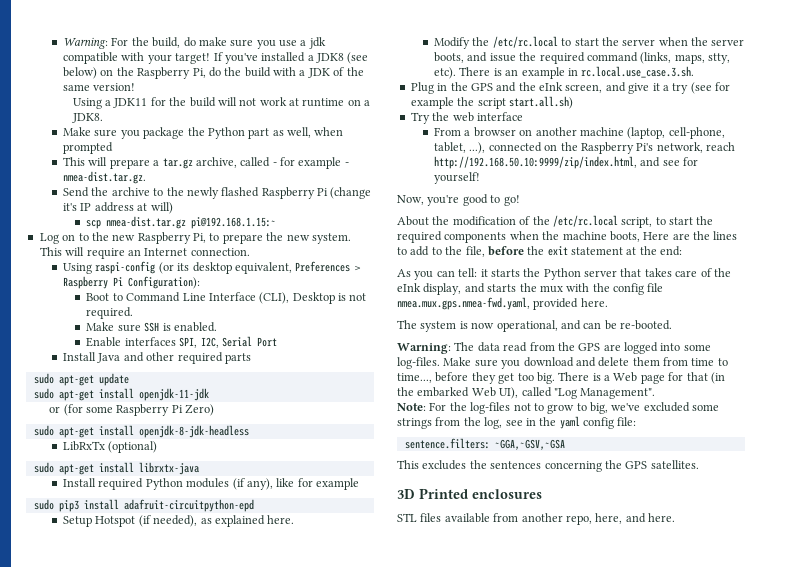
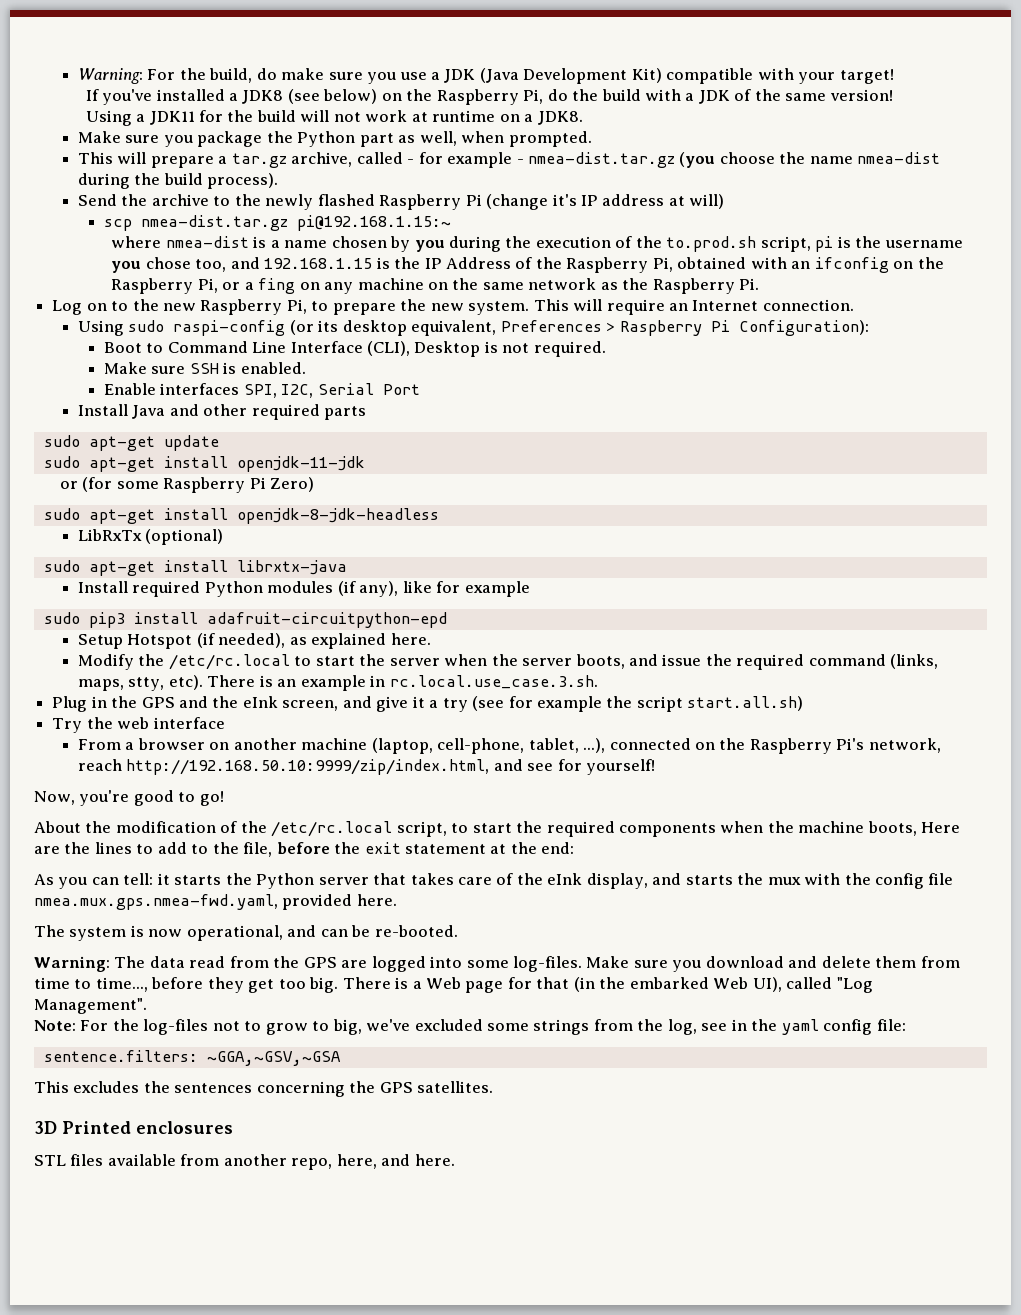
[308,37,326,49] jdk -> [444,68,662,84] JDK (Java Development Kit)
(211, 58) none -> (894, 76) //
[63,142,114,154] prompted -> [508,131,592,147] prompted.
[63,171,147,184] nmea-dist.tar.gz. -> [527,152,941,168] [77,173,279,189] nmea-dist.tar.gz (you choose the name nmea-dist during the build process).
(277, 223) none -> [111,236,963,252] [111,257,944,273] [111,278,760,294] // where nmea-dist is a name chosen by you during the execution of the to.prod.sh script, pi is the username you chose too, and 192.168.1.15 is the IP Address of the Raspberry Pi, obtained with an ifconfig on the Raspberry Pi, or a fing on any machine on the same network as the Raspberry Pi.
(93, 268) none -> [128,320,165,332] sudo

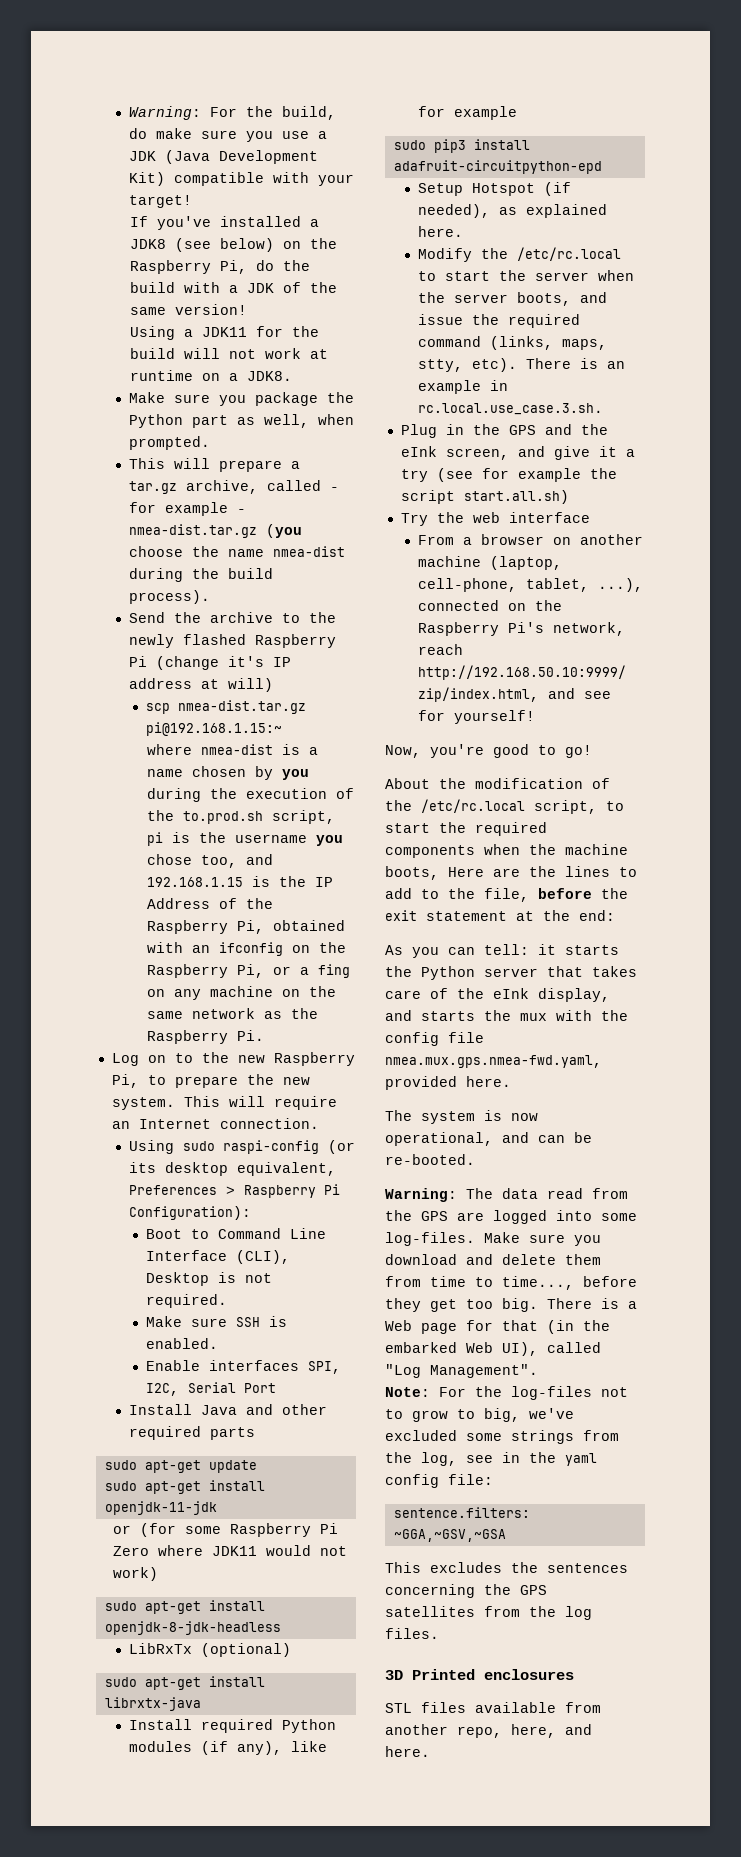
[270,477,315,492] Zero) -> [112,1545,347,1556] [112,1567,158,1581] Zero where JDK11 would not work)
[417,1081,494,1093] satellites. -> [385,1606,592,1620] [385,1628,439,1639] satellites from the log files.

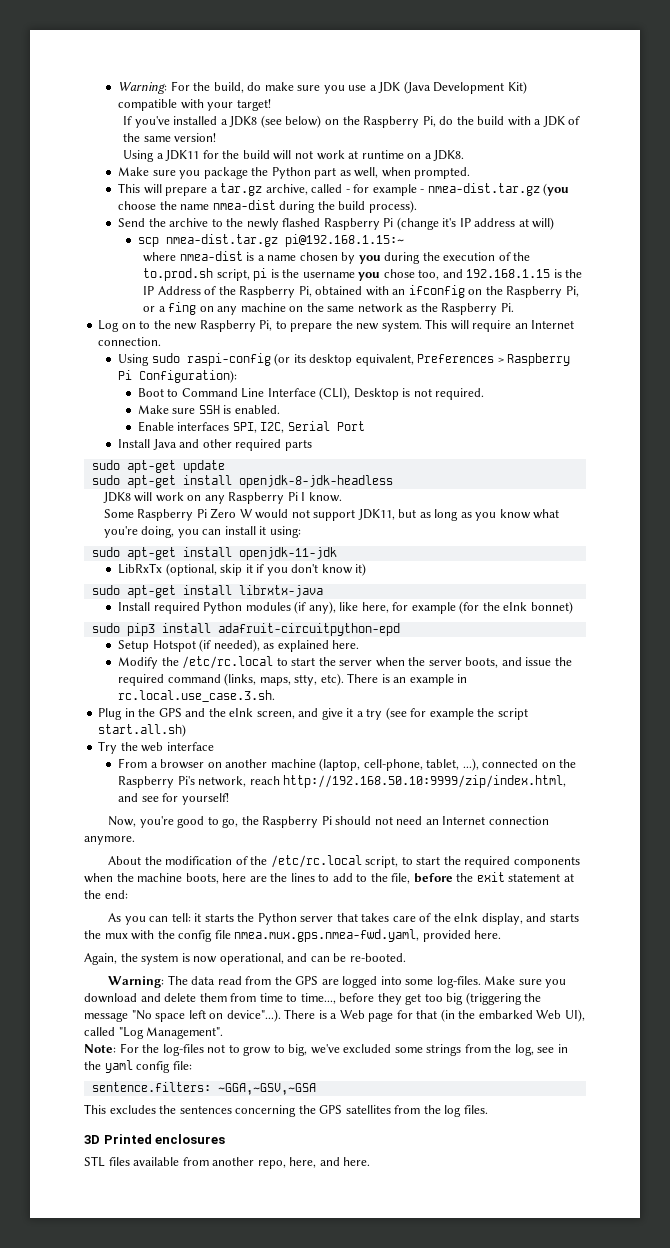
[104,1501,217,1515] [112,1523,338,1537] [112,1545,347,1556] [112,1567,158,1581] [104,1600,265,1614] [104,1621,281,1635] openjdk-11-jdk // or (for some Raspberry Pi Zero where JDK11 would not work) // sudo apt-get install openjdk-8-jdk-headless -> [238,475,393,488] [102,492,342,504] [103,508,560,521] [103,526,301,538] [91,547,337,560] openjdk-8-jdk-headless // JDK8 will work on any Raspberry Pi I know. // Some Raspberry Pi Zero W would not support JDK11, but as long as you know what you're doing, you can install it using: // sudo apt-get install openjdk-11-jdk
[200,1643,291,1657] (optional) -> [165,563,367,576] (optional, skip it if you don't know it)
[417,106,517,120] for example -> [361,601,573,614] here, for example (for the eInk bonnet)
[565,745,592,758] go! -> [222,816,549,828] [84,836,135,845] go, the Raspberry Pi should not need an Internet connection anymore.
[448,867,484,877] Here -> [222,873,247,882] here
[385,1110,412,1121] The -> [84,953,138,965] Again, the
[502,1298,538,1312] big. -> [446,992,542,1005] [84,1009,281,1022] big (triggering the message "No space left on device"...).

